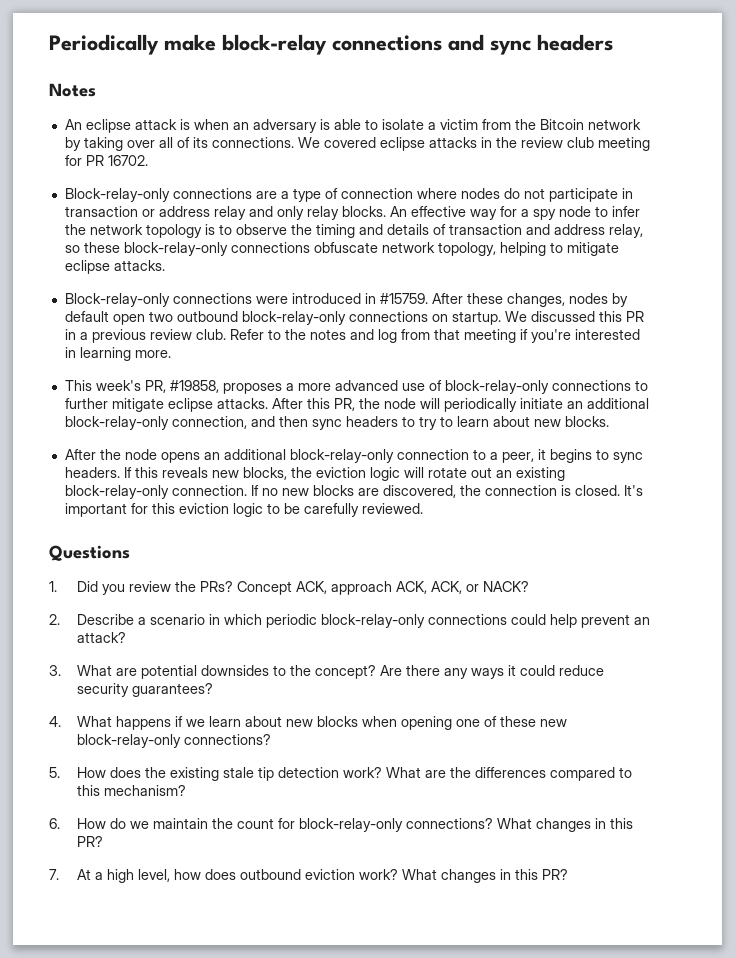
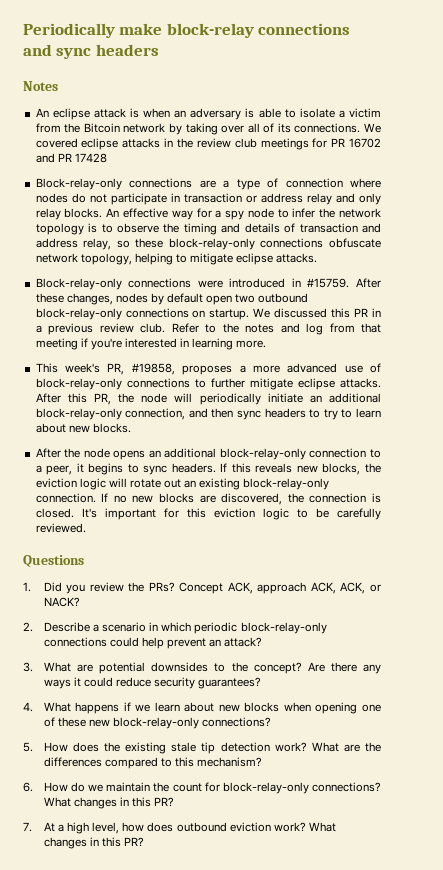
[597,137,650,151] meeting -> [260,138,309,150] meetings
[107,155,148,166] 16702. -> [348,138,381,148] [35,153,107,163] 16702 and PR 17428

